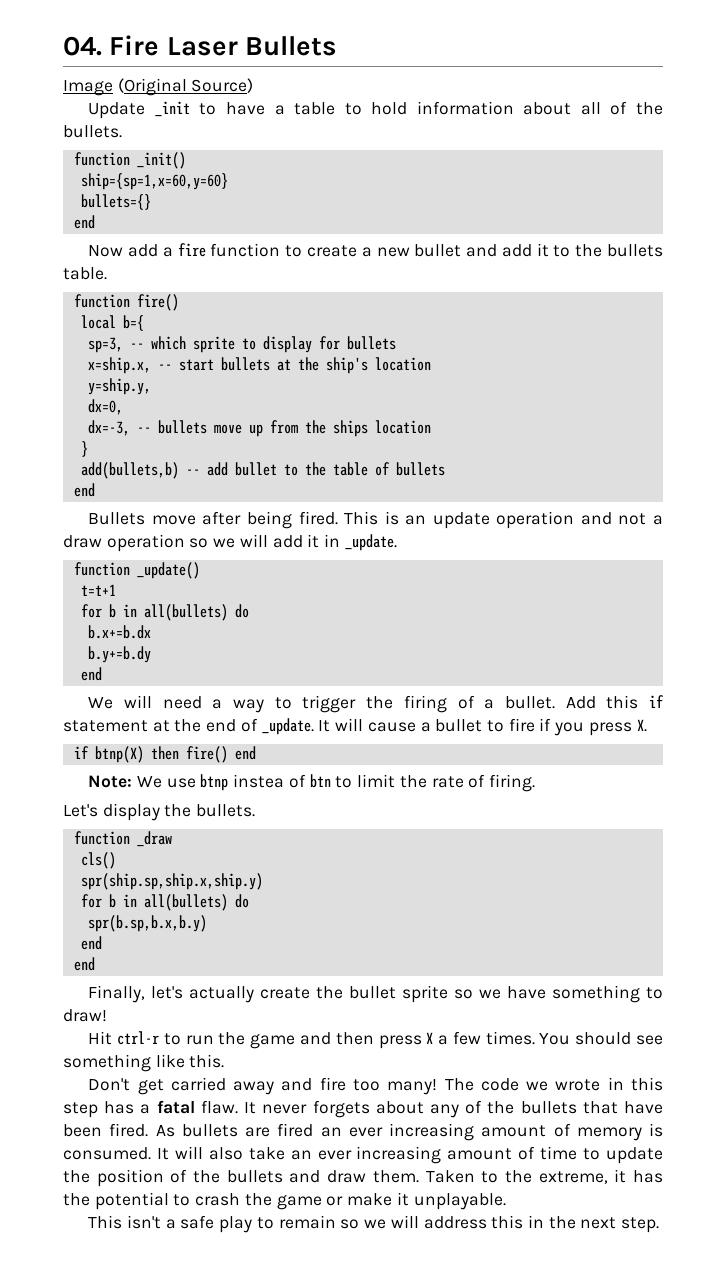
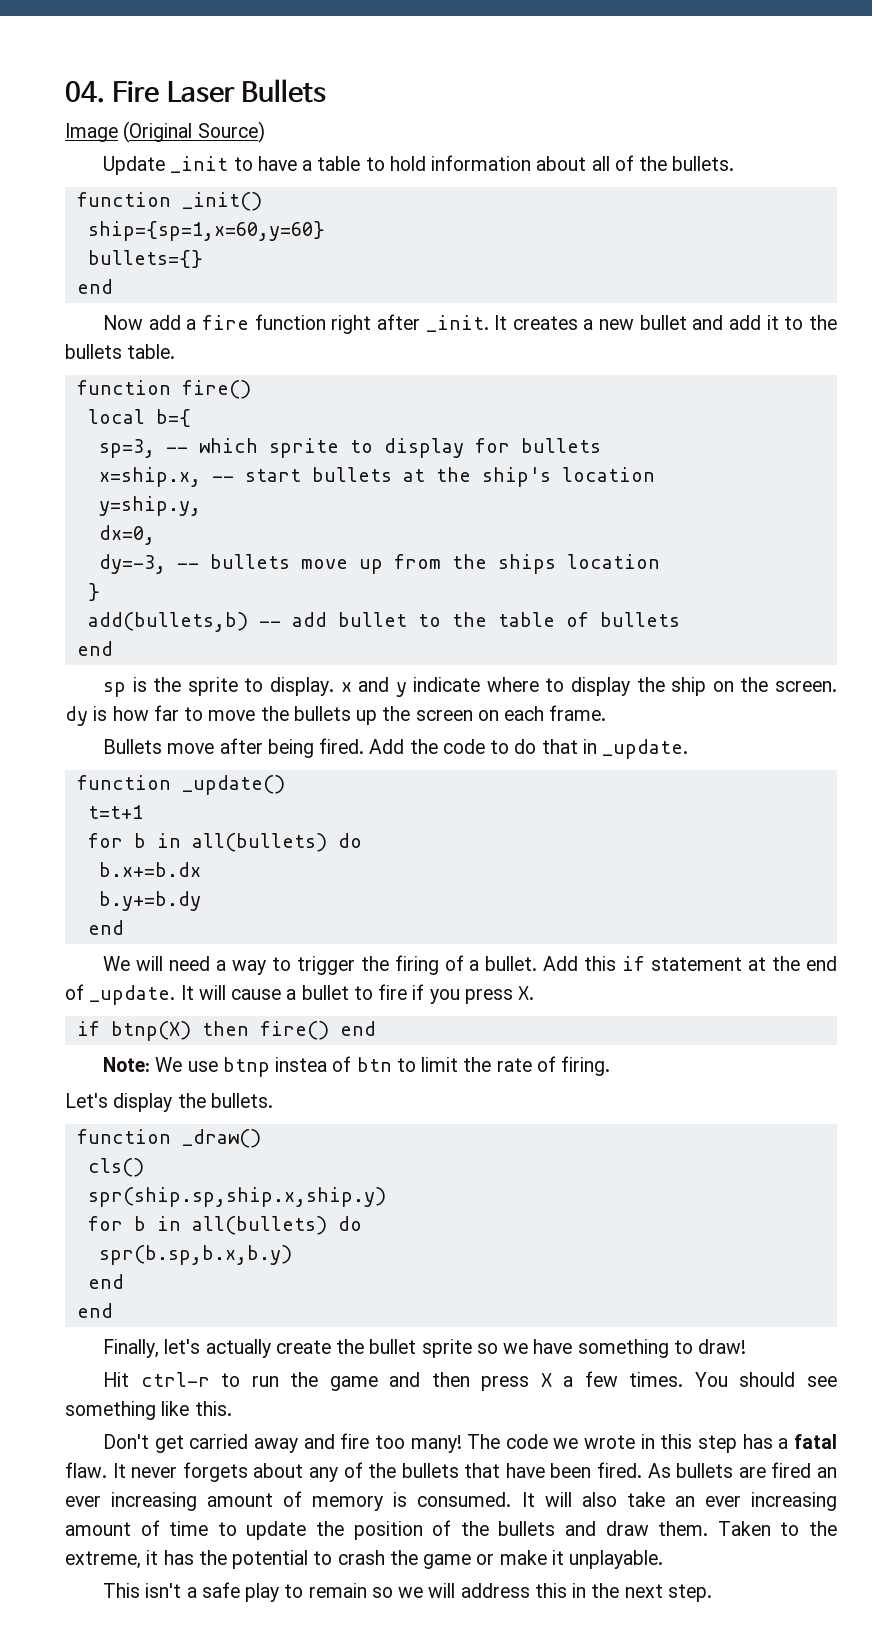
[285,245,357,257] to create -> [331,314,578,334] right after _init. It creates
[87,420,130,436] dx=-3, -> [98,554,166,574] dy=-3,
(95, 490) none -> [103,677,838,697] [65,705,607,726] // sp is the sprite to display. x and y indicate where to display the ship on the screen. dy is how far to move the bullets up the screen on each frame.
[344,511,663,529] [63,534,320,552] This is an update operation and not a draw operation so we will add it -> [369,739,578,754] Add the code to do that
[136,831,172,847] _draw -> [181,1129,261,1148] _draw()

